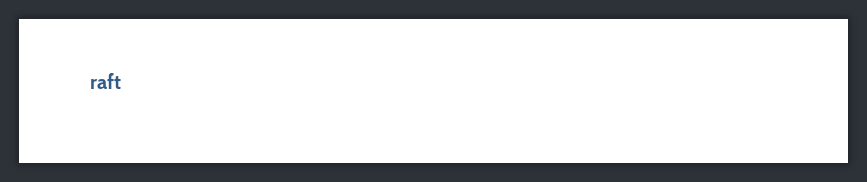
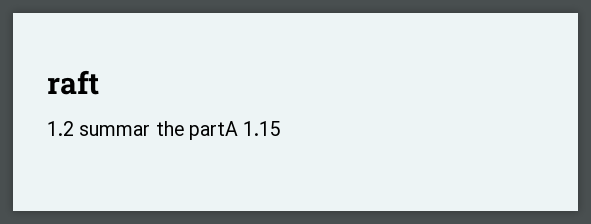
(121, 81) none -> [47,121,282,140] // 1.2 summar the partA 1.15

